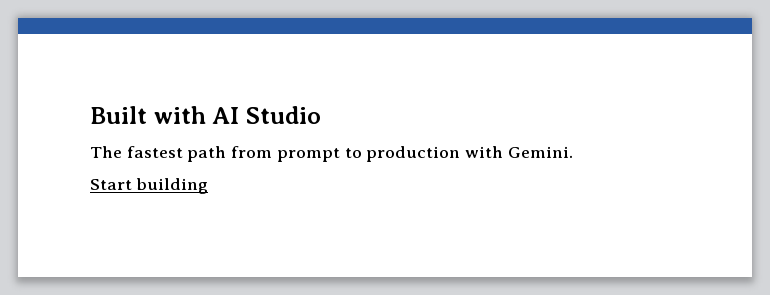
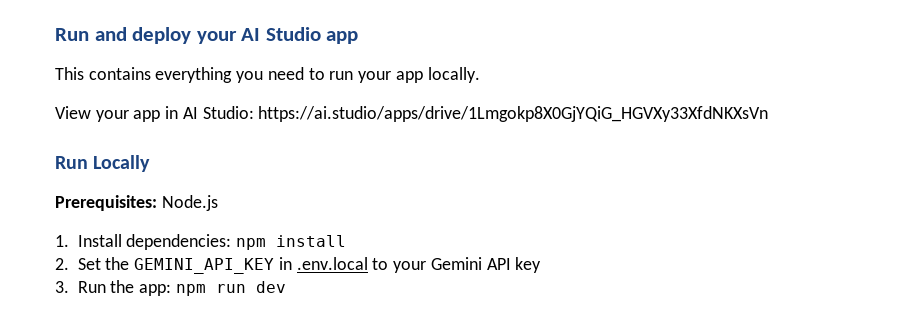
[90,106,321,124] [90,146,573,162] [90,178,208,194] Built with AI Studio // The fastest path from prompt to production with Gemini. // Start building -> [55,27,359,44] [55,67,480,83] [55,106,769,122] [55,155,151,172] [55,195,218,211] [55,234,347,250] [55,257,542,274] [55,280,286,296] Run and deploy your AI Studio app // This contains everything you need to run your app locally. // View your app in AI Studio: https://ai.studio/apps/drive/1Lmgokp8X0GjYQiG_HGVXy33XfdNKXsVn // Run Locally // Prerequisites: Node.js // 1. Install dependencies: npm install // 2. Set the GEMINI_API_KEY in .env.local to your Gemini API key // 3. Run the app: npm run dev

